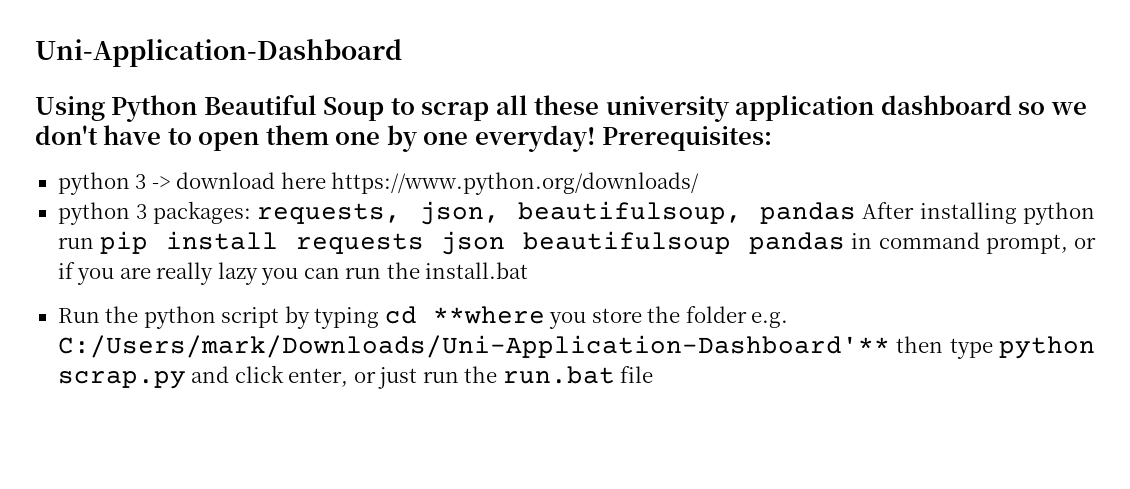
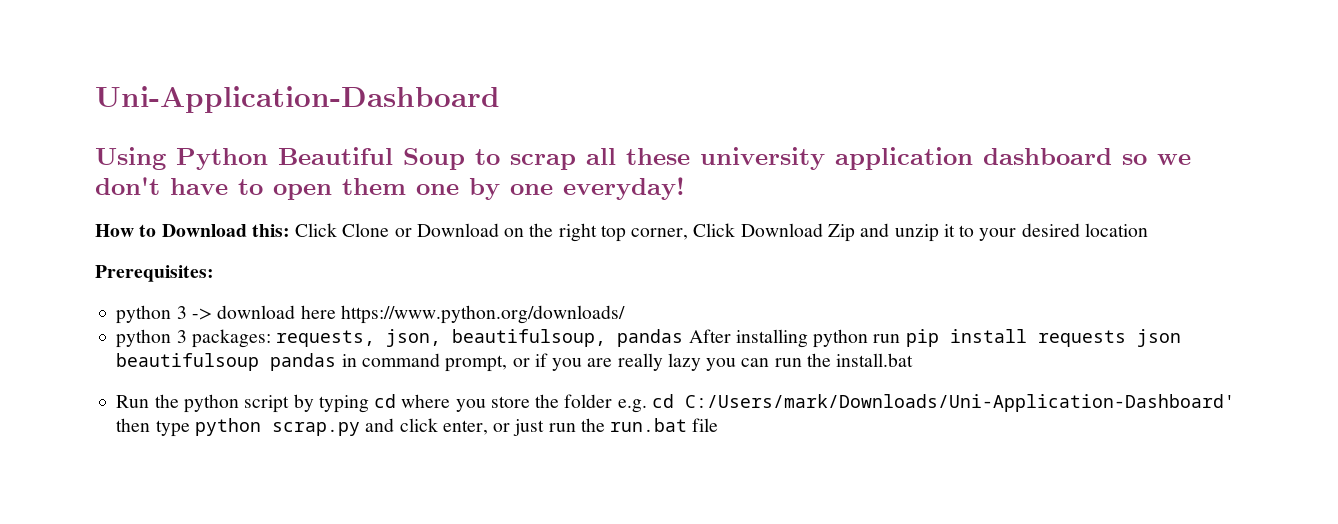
(596, 138) none -> [95,223,1148,242] // How to Download this: Click Clone or Download on the right top corner, Click Download Zip and unzip it to your desired location //
[432,306,545,324] **where -> [401,394,451,408] where
[57,335,890,358] C:/Users/mark/Downloads/Uni-Application-Dashboard'** -> [651,394,1235,412] cd C:/Users/mark/Downloads/Uni-Application-Dashboard'

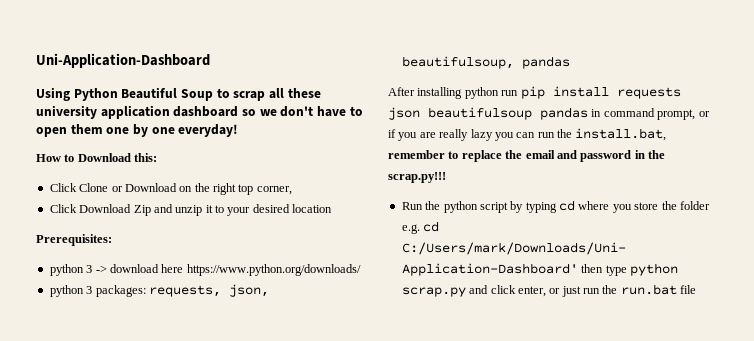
(290, 230) none -> (158, 157) //
(689, 234) none -> (292, 190) //
(684, 338) none -> (570, 62) //
[836,353,914,367] install.bat -> [575,128,667,141] [388,150,665,162] [388,172,446,183] install.bat, remember to replace the email and password in the scrap.py!!!

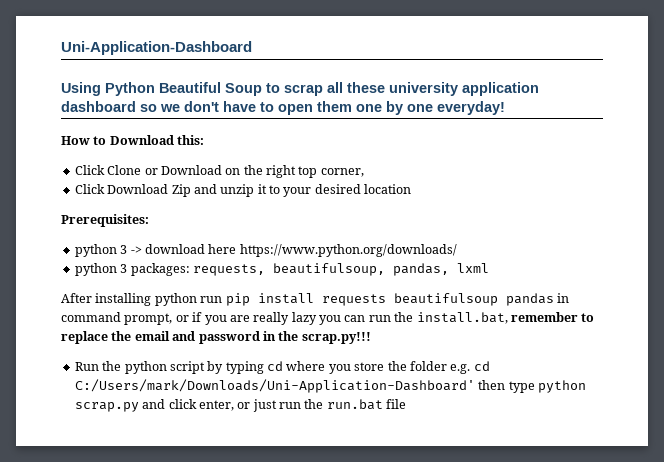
[228,284,269,297] [401,56,570,69] json, beautifulsoup, pandas -> [272,263,489,276] beautifulsoup, pandas, lxml
[388,107,420,120] json -> (386, 300) none

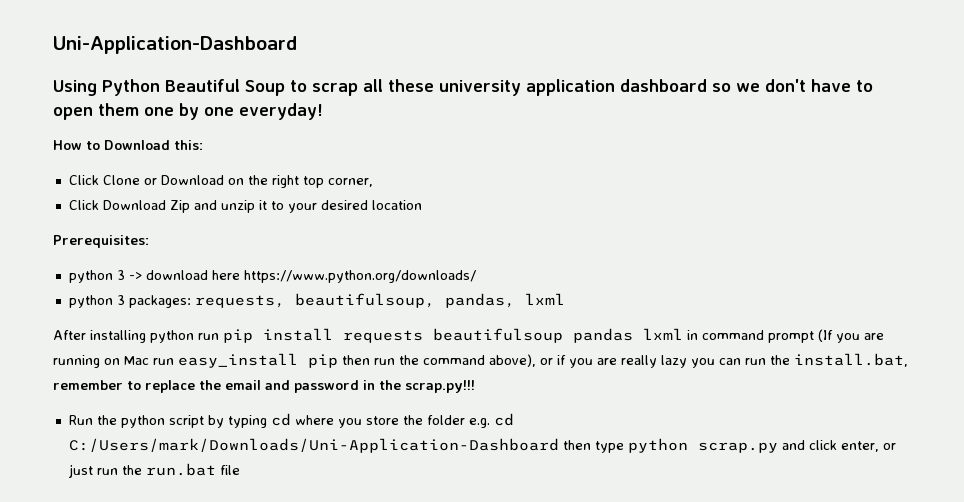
(554, 299) none -> [643,328,683,340] lxml
[124,313,173,325] prompt, -> [768,329,884,343] [53,353,536,368] prompt (If you are running on Mac run easy_install pip then run the command above),
[74,379,475,393] C:/Users/mark/Downloads/Uni-Application-Dashboard' -> [68,438,559,453] C:/Users/mark/Downloads/Uni-Application-Dashboard

